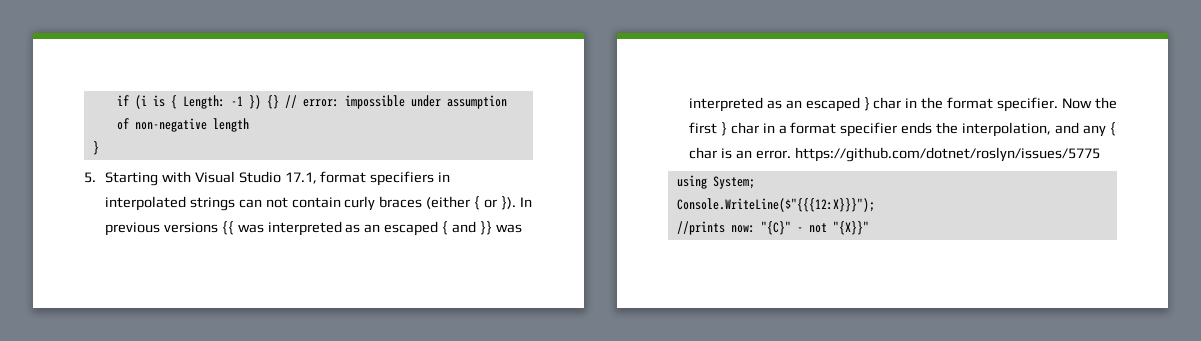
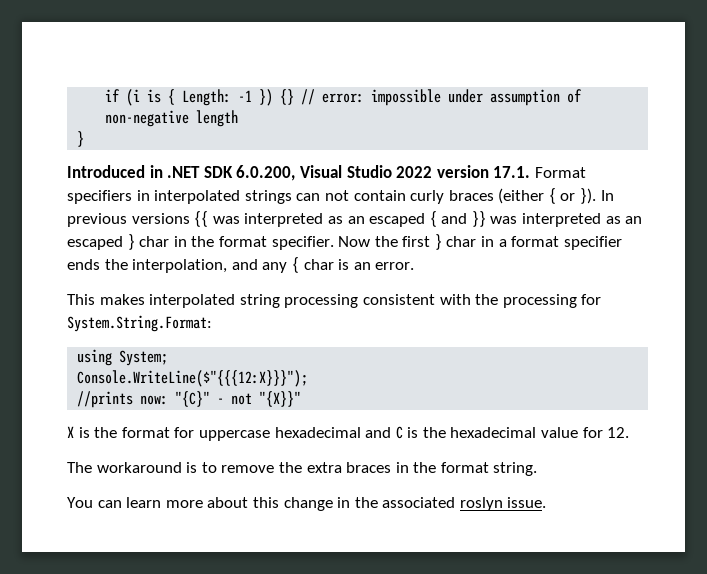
[84,171,367,186] 5. Starting with Visual Studio 17.1, format -> [67,165,586,181] Introduced in .NET SDK 6.0.200, Visual Studio 2022 version 17.1. Format
[794,147,1100,162] https://github.com/dotnet/roslyn/issues/5775 -> [67,294,602,308] [67,315,212,332] // This makes interpolated string processing consistent with the processing for System.String.Format:
(869, 228) none -> [67,426,630,441] [67,462,538,476] [67,497,547,511] // X is the format for uppercase hexadecimal and C is the hexadecimal value for 12. // The workaround is to remove the extra braces in the format string. // You can learn more about this change in the associated roslyn issue.

